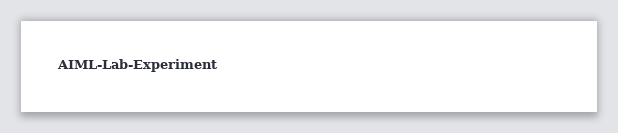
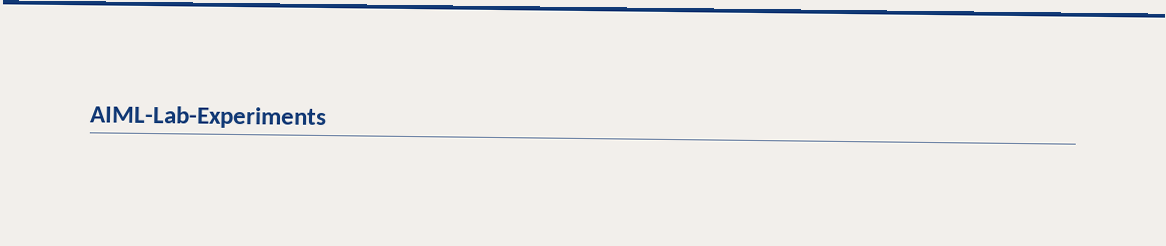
[57,59,217,72] AIML-Lab-Experiment -> [89,105,327,130] AIML-Lab-Experiments

